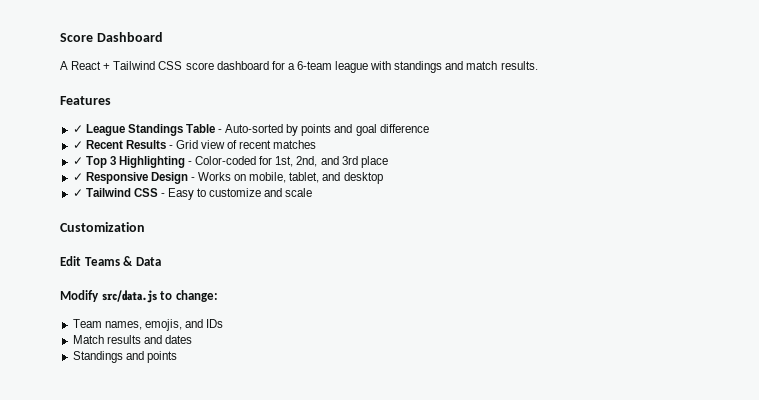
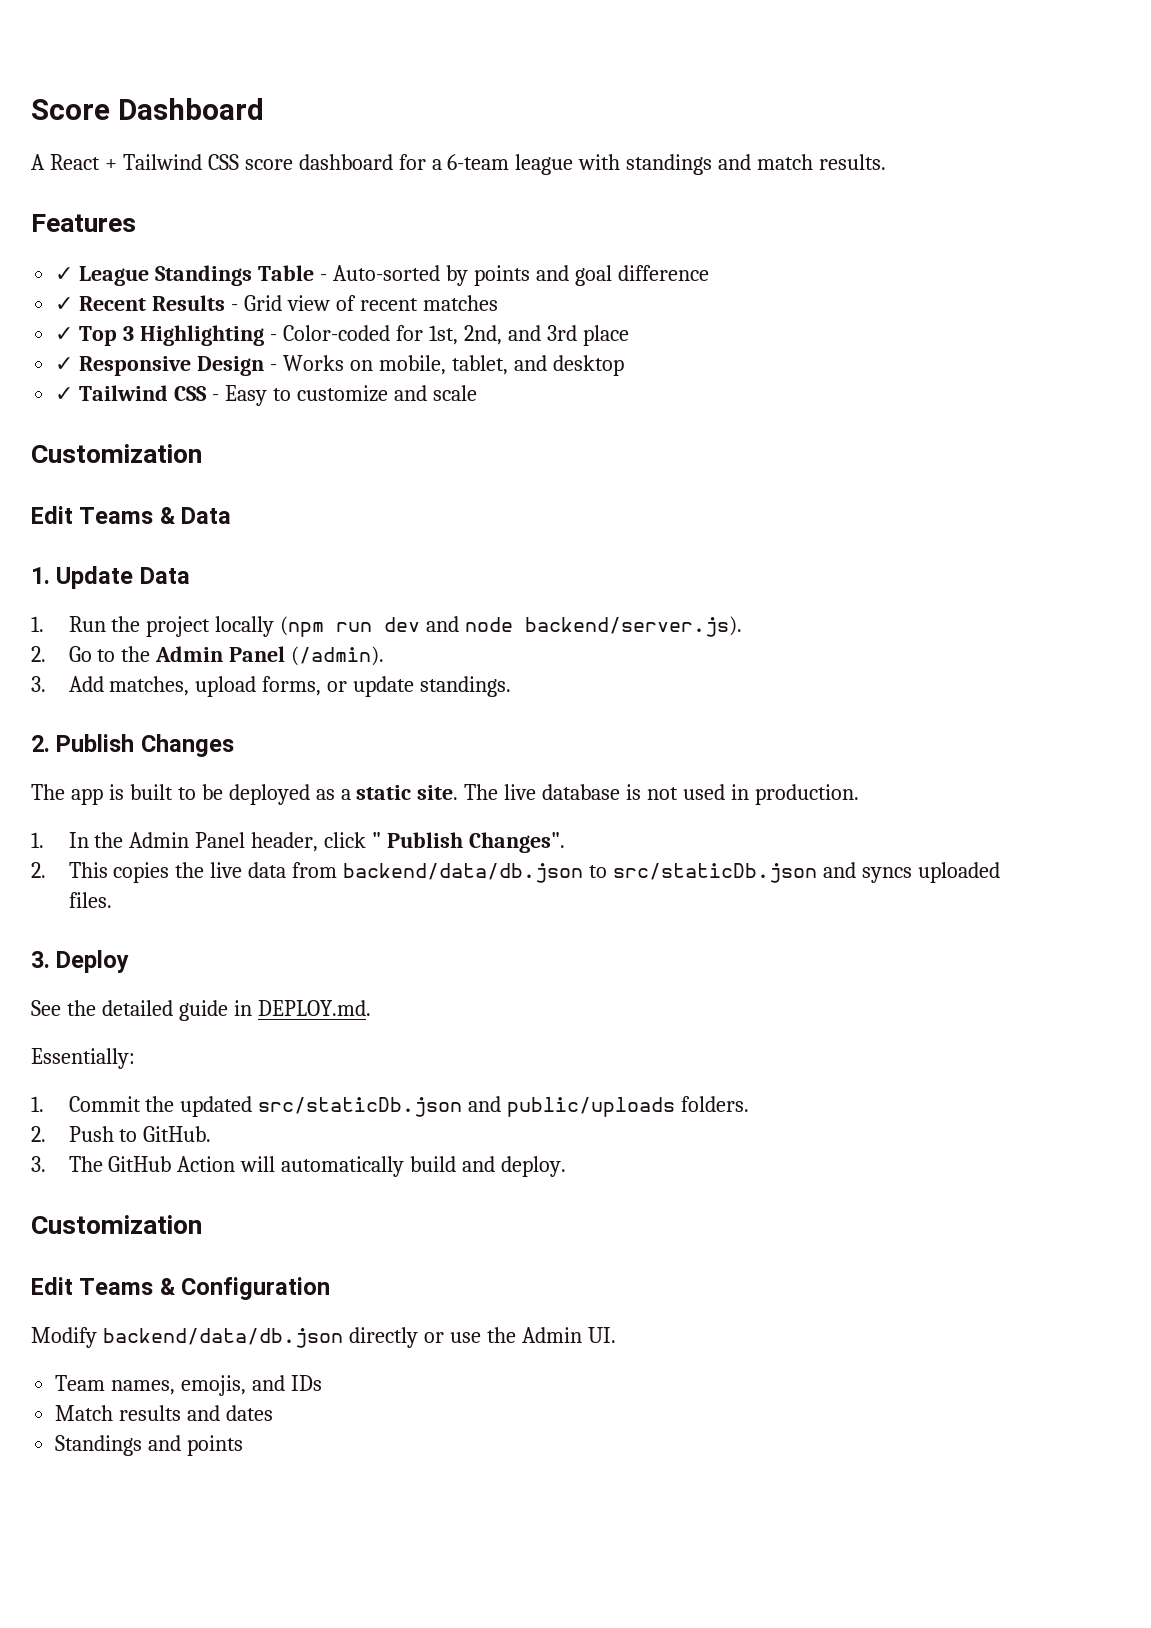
[60,290,218,303] Modify src/data.js to change: -> [31,566,190,589] [31,616,743,637] [31,646,385,666] [31,676,512,697] [31,734,234,757] [31,784,859,805] [31,832,566,853] [31,862,1000,883] [68,892,112,908] [31,950,130,973] [31,1000,371,1021] [31,1048,135,1069] [31,1096,750,1117] [31,1126,212,1142] [31,1156,567,1177] [31,1215,202,1234] [31,1277,331,1300] [31,1327,616,1348] 1. Update Data // 1. Run the project locally (npm run dev and node backend/server.js). // 2. Go to the Admin Panel (/admin). // 3. Add matches, upload forms, or update standings. // 2. Publish Changes // The app is built to be deployed as a static site. The live database is not used in production. // 1. In the Admin Panel header, click " Publish Changes". // 2. This copies the live data from backend/data/db.json to src/staticDb.json and syncs uploaded files. // 3. Deploy // See the detailed guide in DEPLOY.md. // Essentially: // 1. Commit the updated src/staticDb.json and public/uploads folders. // 2. Push to GitHub. // 3. The GitHub Action will automatically build and deploy. // Customization // Edit Teams & Configuration // Modify backend/data/db.json directly or use the Admin UI.

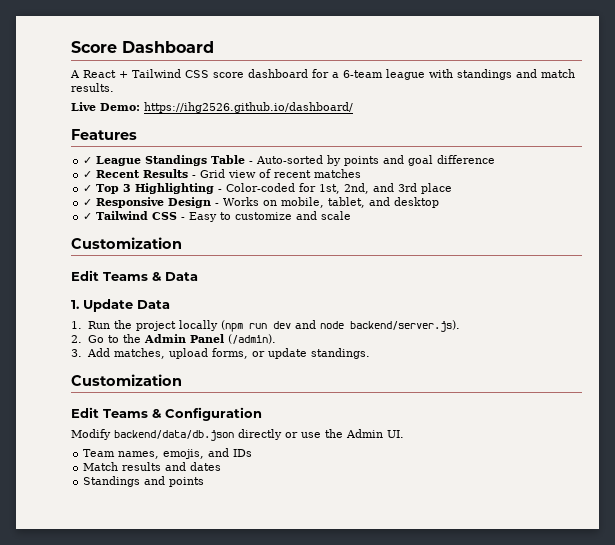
(887, 162) none -> [71,102,353,113] // Live Demo: https://ihg2526.github.io/dashboard/
[31,734,234,757] [31,784,859,805] [31,832,566,853] [31,862,1000,883] [68,892,112,908] [31,950,130,973] [31,1000,371,1021] [31,1048,135,1069] [31,1096,750,1117] [31,1126,212,1142] [31,1156,567,1177] // 2. Publish Changes // The app is built to be deployed as a static site. The live database is not used in production. // 1. In the Admin Panel header, click " Publish Changes". // 2. This copies the live data from backend/data/db.json to src/staticDb.json and syncs uploaded files. // 3. Deploy // See the detailed guide in DEPLOY.md. // Essentially: // 1. Commit the updated src/staticDb.json and public/uploads folders. // 2. Push to GitHub. // 3. The GitHub Action will automatically build and deploy. -> (370, 353) none

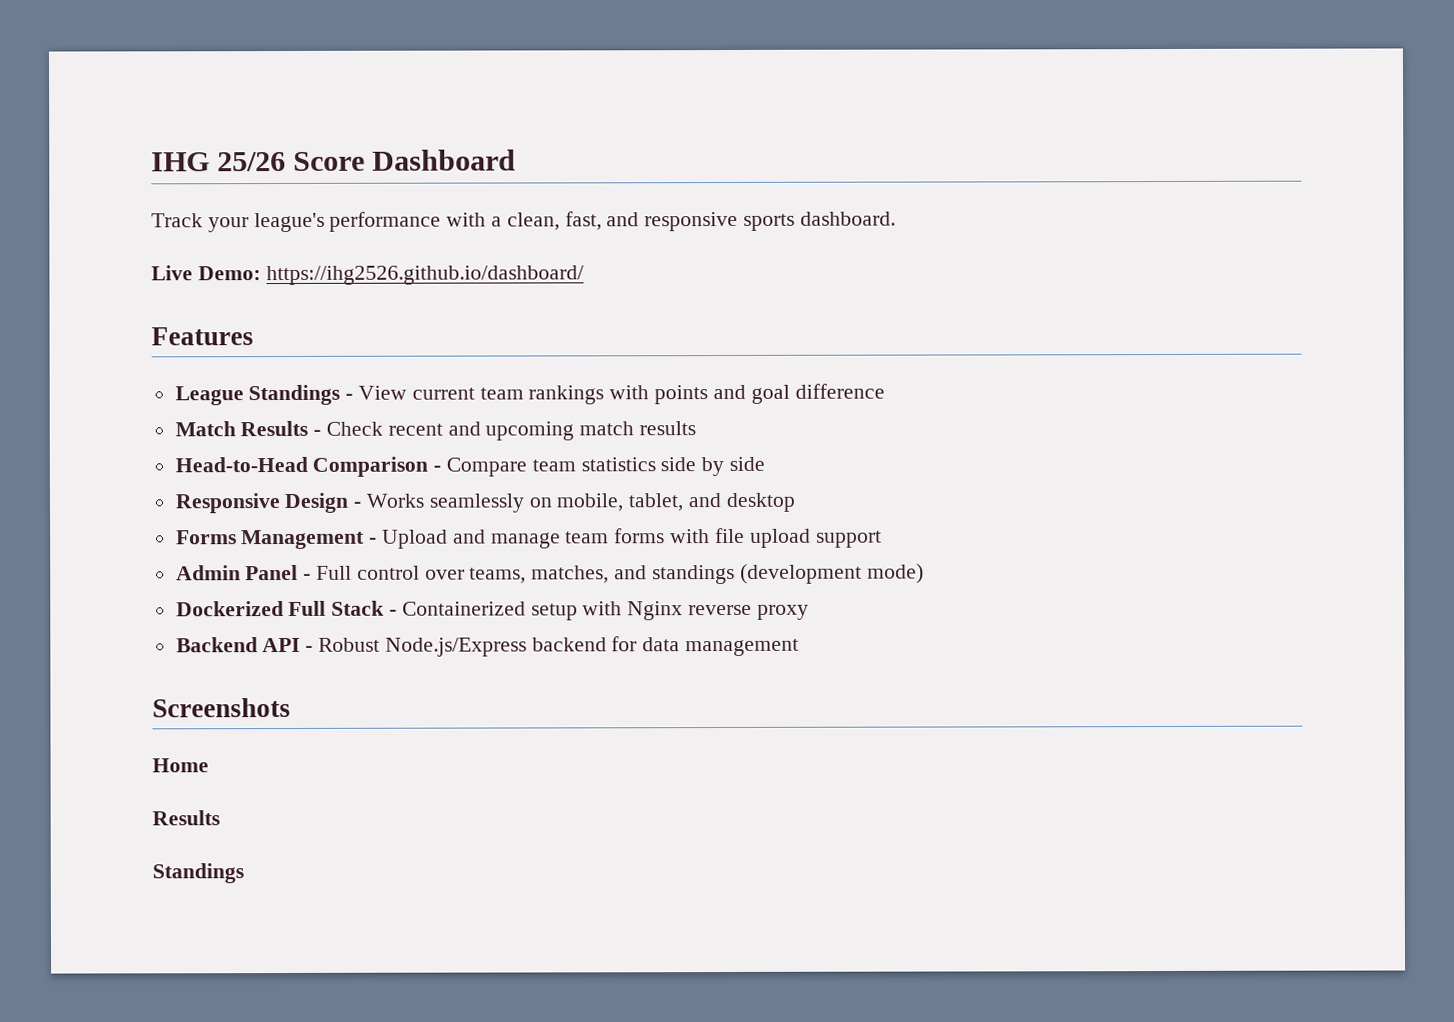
(71, 47) none -> [151,151,287,172] IHG 25/26
[70,69,575,80] [71,83,114,92] A React + Tailwind CSS score dashboard for a 6-team league with standings and match results. -> [151,211,896,233] Track your league's performance with a clean, fast, and responsive sports dashboard.
[83,157,93,164] ✓ -> (254, 336) none
[211,155,496,166] [83,169,362,178] [83,183,453,194] [83,199,93,206] Table - Auto-sorted by points and goal difference // ✓ Recent Results - Grid view of recent matches // ✓ Top 3 Highlighting - Color-coded for 1st, 2nd, and 3rd place // ✓ -> [345,383,885,405] [174,420,697,441] [174,456,766,477] - View current team rankings with points and goal difference // Match Results - Check recent and upcoming match results // Head-to-Head Comparison - Compare team statistics side by side //
(260, 201) none -> [428,493,525,513] seamlessly
[83,211,352,222] [71,237,182,249] [71,270,198,281] [71,299,170,312] [71,320,460,332] [71,334,276,344] [71,348,370,359] [71,374,182,386] [71,407,262,421] [71,429,404,441] [83,448,253,459] [83,462,222,471] [83,476,205,487] ✓ Tailwind CSS - Easy to customize and scale // Customization // Edit Teams & Data // 1. Update Data // 1. Run the project locally (npm run dev and node backend/server.js). // 2. Go to the Admin Panel (/admin). // 3. Add matches, upload forms, or update standings. // Customization // Edit Teams & Configuration // Modify backend/data/db.json directly or use the Admin UI. // Team names, emojis, and IDs // Match results and dates // Standings and points -> [175,527,882,550] [175,563,924,585] [175,600,809,621] [175,636,800,657] [152,697,291,718] [152,758,209,773] [152,810,220,826] [152,863,244,884] Forms Management - Upload and manage team forms with file upload support // Admin Panel - Full control over teams, matches, and standings (development mode) // Dockerized Full Stack - Containerized setup with Nginx reverse proxy // Backend API - Robust Node.js/Express backend for data management // Screenshots // Home // Results // Standings

